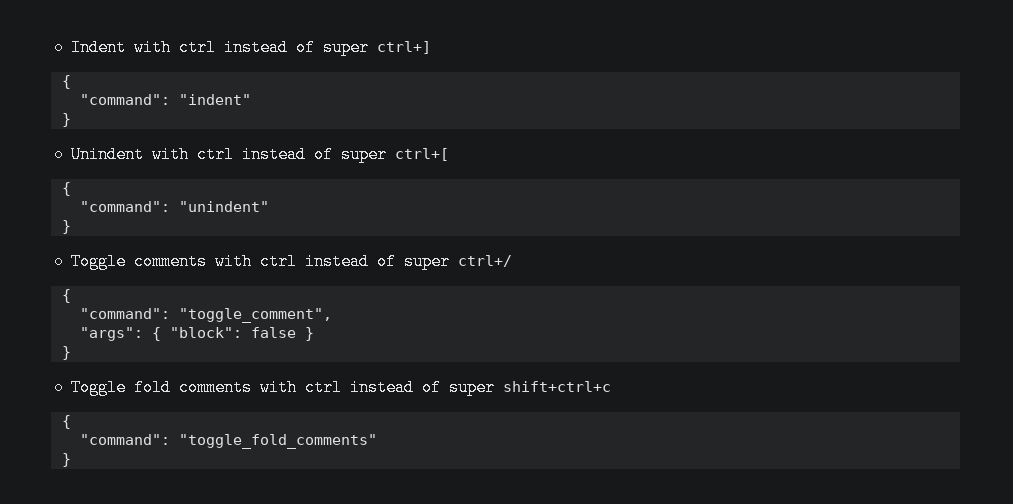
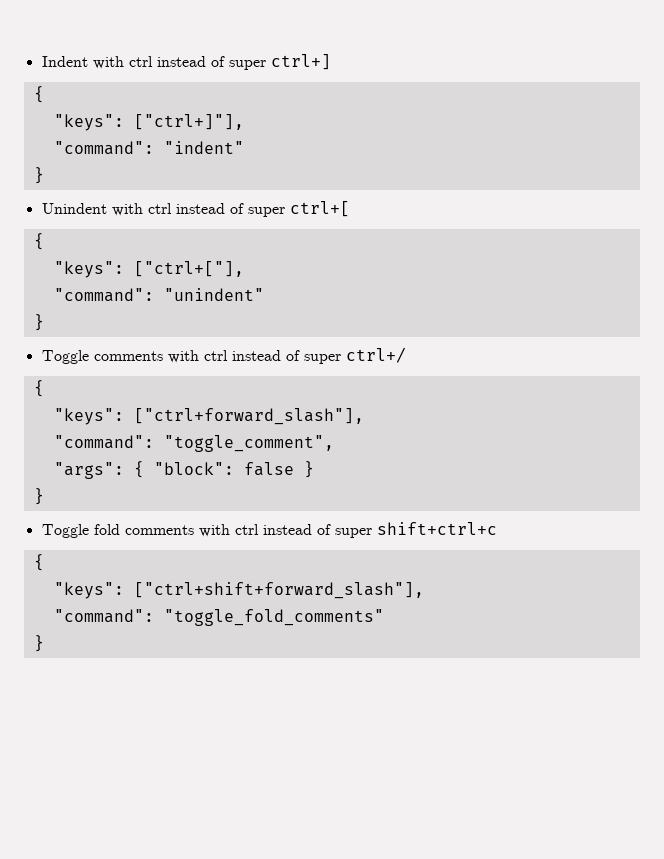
(71, 82) none -> [53,114,244,131] // "keys": ["ctrl+]"],
(71, 189) none -> [53,261,244,278] // "keys": ["ctrl+["],
(71, 296) none -> [53,408,364,425] // "keys": ["ctrl+forward_slash"],
(71, 422) none -> [53,582,424,599] // "keys": ["ctrl+shift+forward_slash"],

